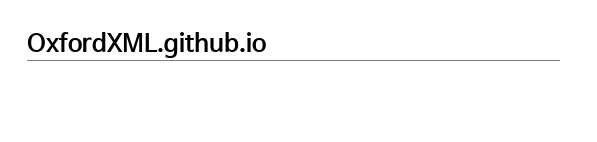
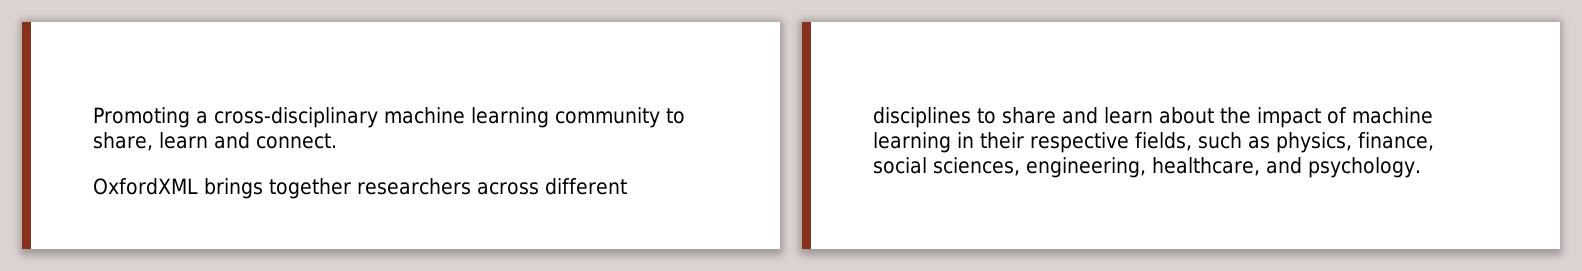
[27,32,266,58] OxfordXML.github.io -> [93,107,685,128] [93,132,337,151] [93,178,627,199] [873,107,1433,128] [873,132,1434,153] [873,157,1421,178] Promoting a cross-disciplinary machine learning community to share, learn and connect. // OxfordXML brings together researchers across different disciplines to share and learn about the impact of machine learning in their respective fields, such as physics, finance, social sciences, engineering, healthcare, and psychology.

